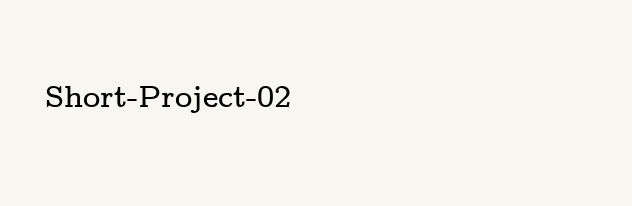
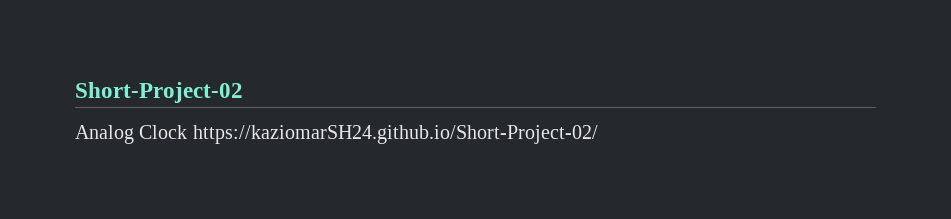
(291, 99) none -> [75,125,598,144] // Analog Clock https://kaziomarSH24.github.io/Short-Project-02/

